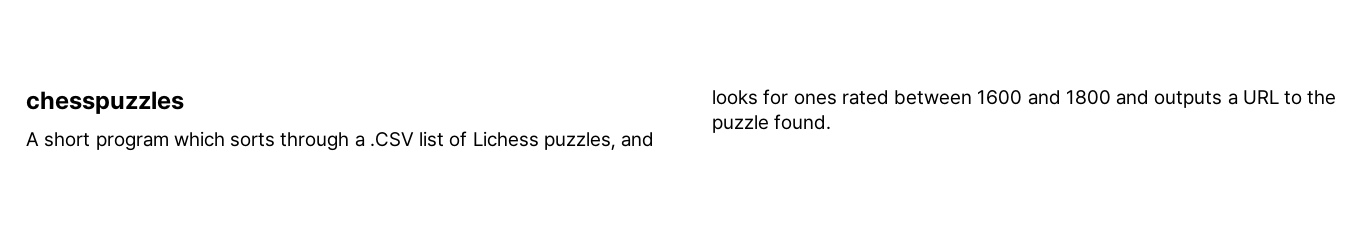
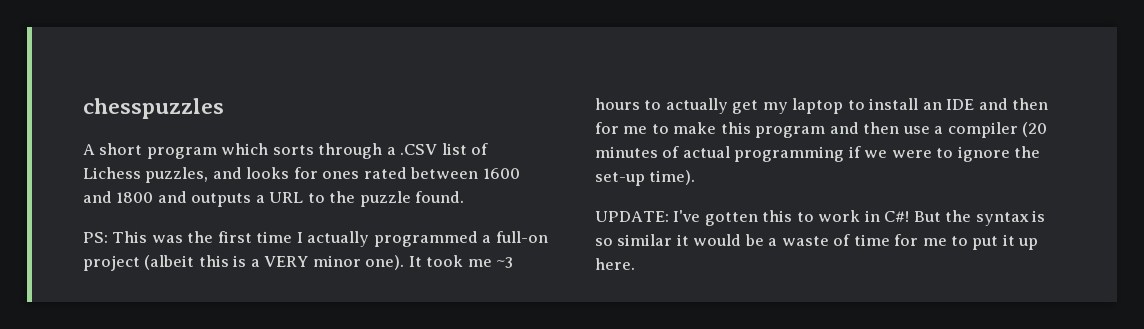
(832, 122) none -> [83,231,548,247] [83,255,514,271] [595,98,1049,114] [595,122,1048,138] [595,146,1041,162] [595,170,696,186] [595,210,1046,226] [595,234,1039,250] [595,258,635,270] // PS: This was the first time I actually programmed a full-on project (albeit this is a VERY minor one). It took me ~3 hours to actually get my laptop to install an IDE and then for me to make this program and then use a compiler (20 minutes of actual programming if we were to ignore the set-up time). // UPDATE: I've gotten this to work in C#! But the syntax is so similar it would be a waste of time for me to put it up here.

